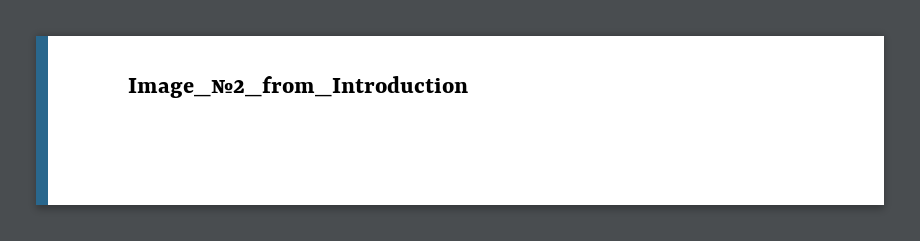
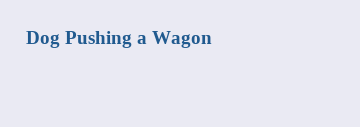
[128,76,468,98] Image_№2_from_Introduction -> [26,31,213,48] Dog Pushing a Wagon

